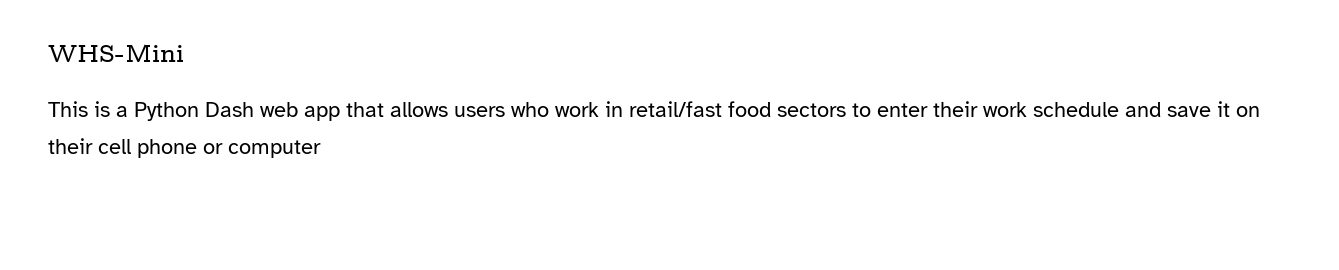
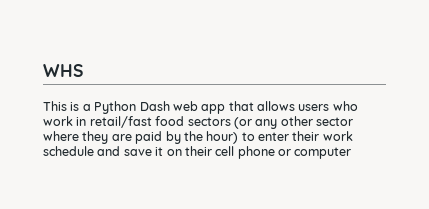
[48,44,184,62] WHS-Mini -> [43,64,83,77] WHS
(846, 110) none -> [233,116,353,129] [43,131,239,144] (or any other sector where they are paid by the hour)

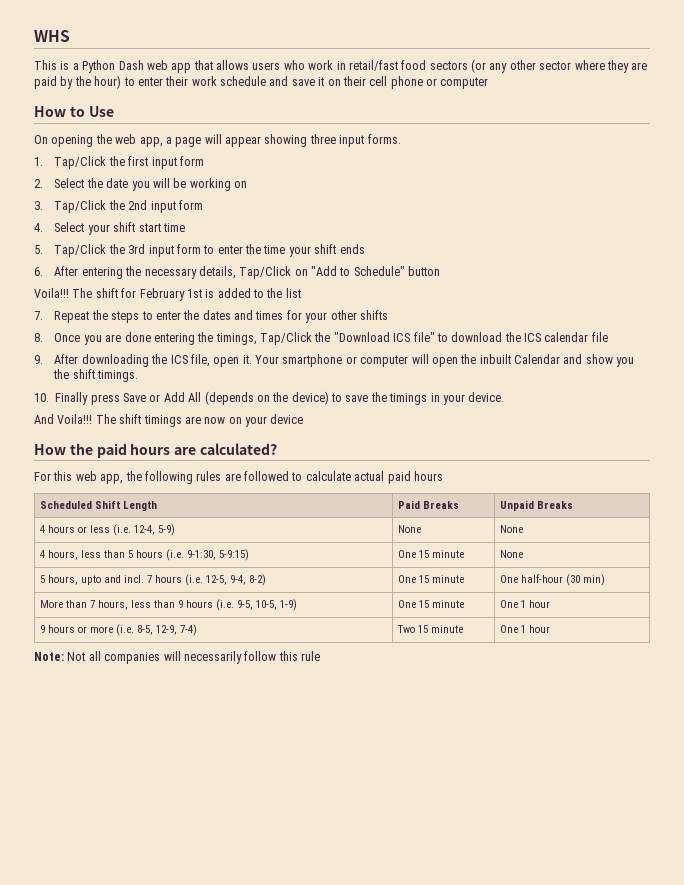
(352, 153) none -> [34,106,114,117] [34,134,401,147] [34,156,204,169] [34,178,248,191] [34,200,203,213] [34,222,185,235] [34,244,365,257] [34,266,441,279] [34,288,301,301] [34,310,388,323] [34,332,608,345] [34,354,635,367] [53,369,139,382] [34,391,505,405] [34,414,304,427] [34,443,277,458] [34,471,443,484] [39,500,157,511] [397,500,459,509] [499,500,573,511] [39,524,175,536] [397,525,421,533] [499,525,523,533] [39,549,249,561] [397,550,464,558] [499,550,523,558] [39,574,266,586] [397,575,464,583] [499,574,605,586] [39,599,297,611] [397,600,464,608] [499,600,550,608] [39,624,197,636] [396,625,463,633] [499,625,550,633] [34,651,320,664] // How to Use // On opening the web app, a page will appear showing three input forms. // 1. Tap/Click the first input form // 2. Select the date you will be working on // 3. Tap/Click the 2nd input form // 4. Select your shift start time // 5. Tap/Click the 3rd input form to enter the time your shift ends // 6. After entering the necessary details, Tap/Click on "Add to Schedule" button // Voila!!! The shift for February 1st is added to the list // 7. Repeat the steps to enter the dates and times for your other shifts // 8. Once you are done entering the timings, Tap/Click the "Download ICS file" to download the ICS calendar file // 9. After downloading the ICS file, open it. Your smartphone or computer will open the inbuilt Calendar and show you the shift timings. // 10. Finally press Save or Add All (depends on the device) to save the timings in your device. // And Voila!!! The shift timings are now on your device // How the paid hours are calculated? // For this web app, the following rules are followed to calculate actual paid hours // Scheduled Shift Length | Paid Breaks | Unpaid Breaks // 4 hours or less (i.e. 12-4, 5-9) | None | None // 4 hours, less than 5 hours (i.e. 9-1:30, 5-9:15) | One 15 minute | None // 5 hours, upto and incl. 7 hours (i.e. 12-5, 9-4, 8-2) | One 15 minute | One half-hour (30 min) // More than 7 hours, less than 9 hours (i.e. 9-5, 10-5, 1-9) | One 15 minute | One 1 hour // 9 hours or more (i.e. 8-5, 12-9, 7-4) | Two 15 minute | One 1 hour // Note: Not all companies will necessarily follow this rule

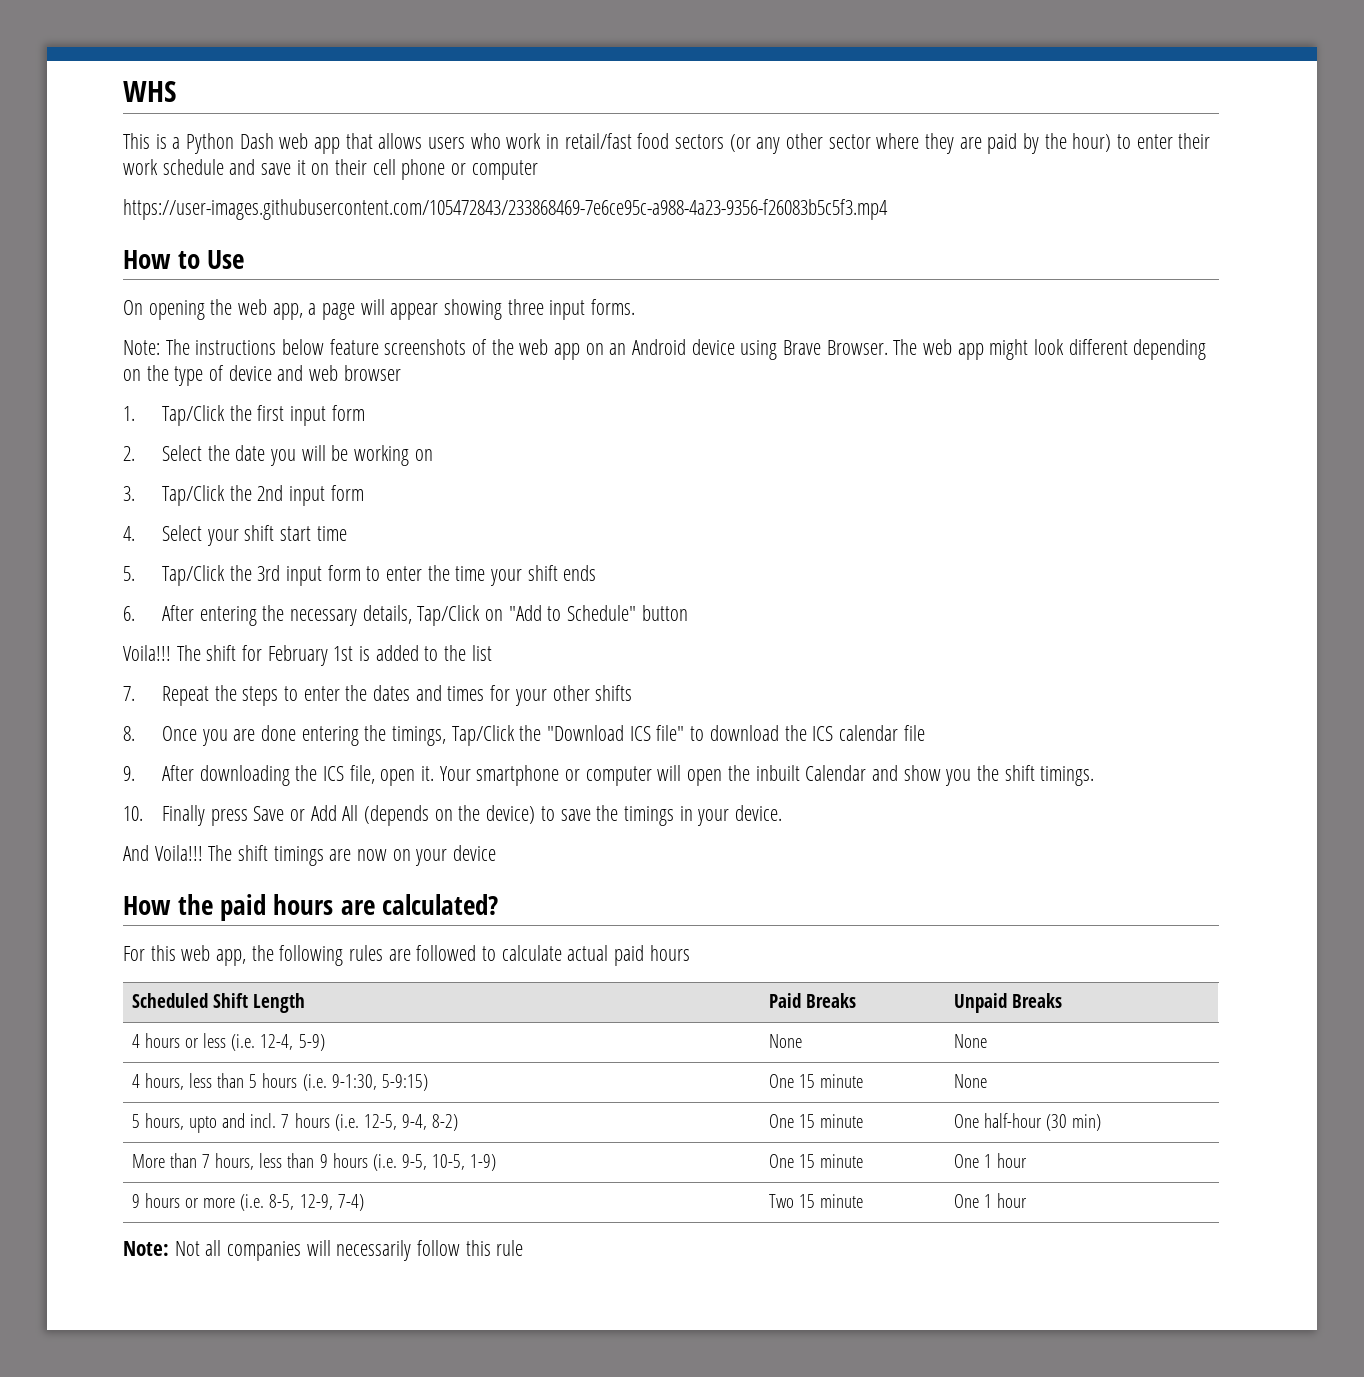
(489, 83) none -> [123,199,888,220] // https://user-images.githubusercontent.com/105472843/233868469-7e6ce95c-a988-4a23-9356-f26083b5c5f3.mp4
(401, 139) none -> [123,339,1207,360] [123,365,401,386] // Note: The instructions below feature screenshots of the web app on an Android device using Brave Browser. The web app might look different depending on the type of device and web browser

